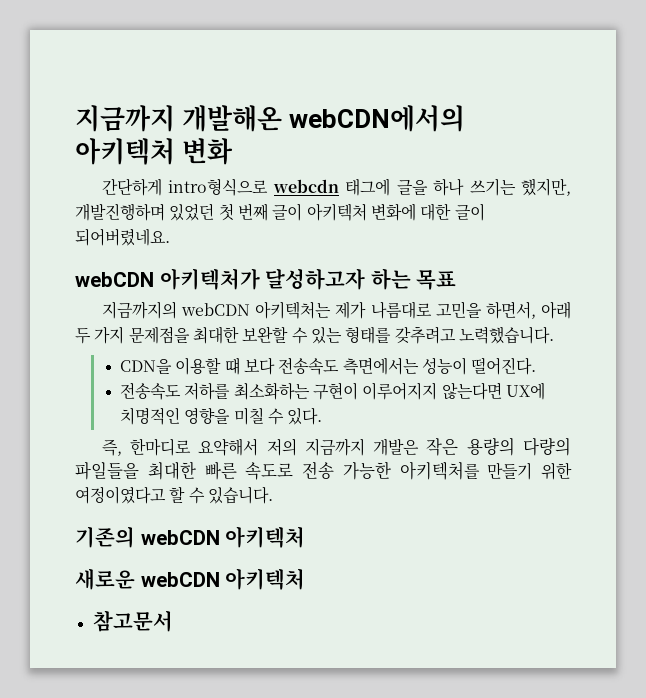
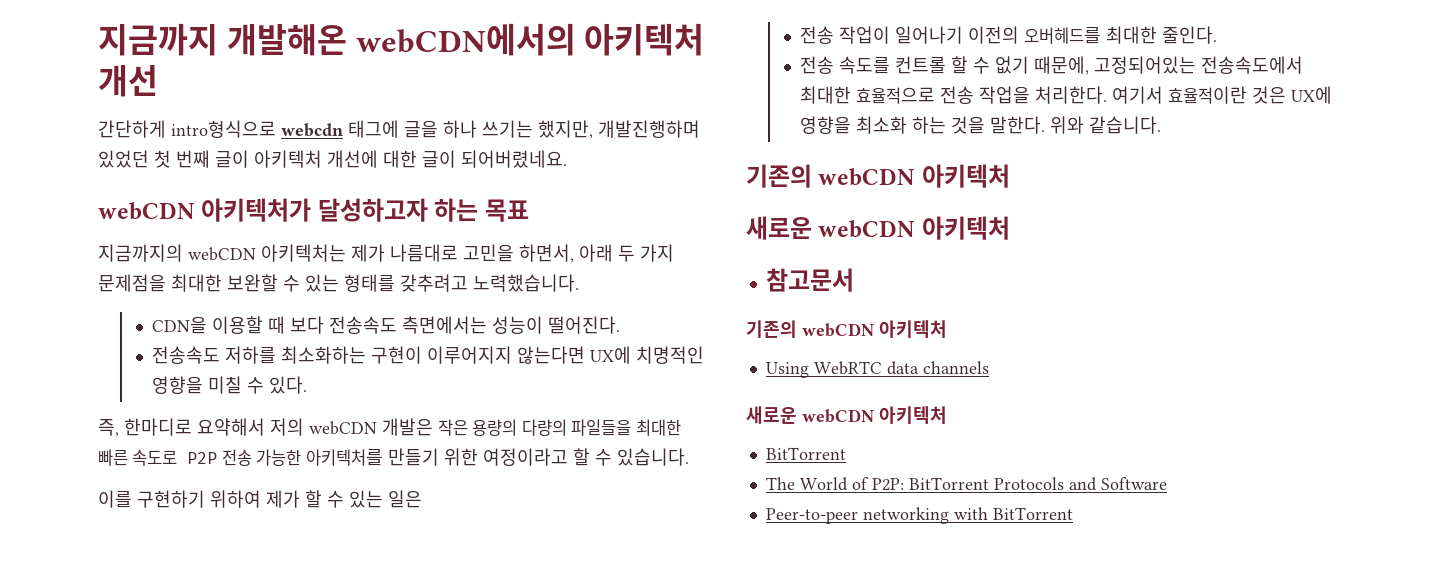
[182,138,234,165] 변화 -> [98,64,158,97] 개선
[370,203,416,221] 변화에 -> [327,150,378,168] 개선에
[224,357,240,375] 떄 -> [267,316,285,334] 때
[304,438,365,456] 지금까지 -> [309,421,377,435] webCDN
(294, 471) none -> [187,452,218,464] P2P
[75,486,166,504] 여정이였다고 -> [482,448,568,466] 여정이라고
(273, 495) none -> [98,490,422,508] [799,26,1217,44] [799,56,1303,75] [799,86,1332,104] [799,116,1161,134] // 이를 구현하기 위하여 제가 할 수 있는 일은 // 전송 작업이 일어나기 이전의 오버헤드를 최대한 줄인다. // 전송 속도를 컨트롤 할 수 없기 때문에, 고정되어있는 전송속도에서 최대한 효율적으로 전송 작업을 처리한다. 여기서 효율적이란 것은 UX에 영향을 최소화 하는 것을 말한다. 위와 같습니다.
(173, 621) none -> [746,320,947,338] [765,361,989,378] [746,406,947,424] [765,447,846,460] [765,477,1167,491] [765,507,1073,524] // 기존의 webCDN 아키텍처 // Using WebRTC data channels // 새로운 webCDN 아키텍처 // BitTorrent // The World of P2P: BitTorrent Protocols and Software // Peer-to-peer networking with BitTorrent

